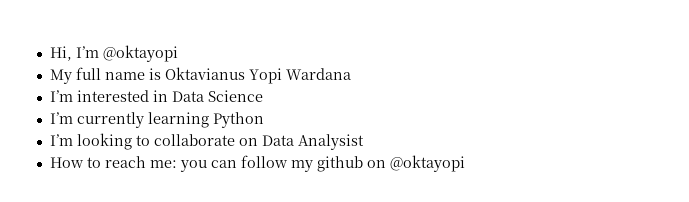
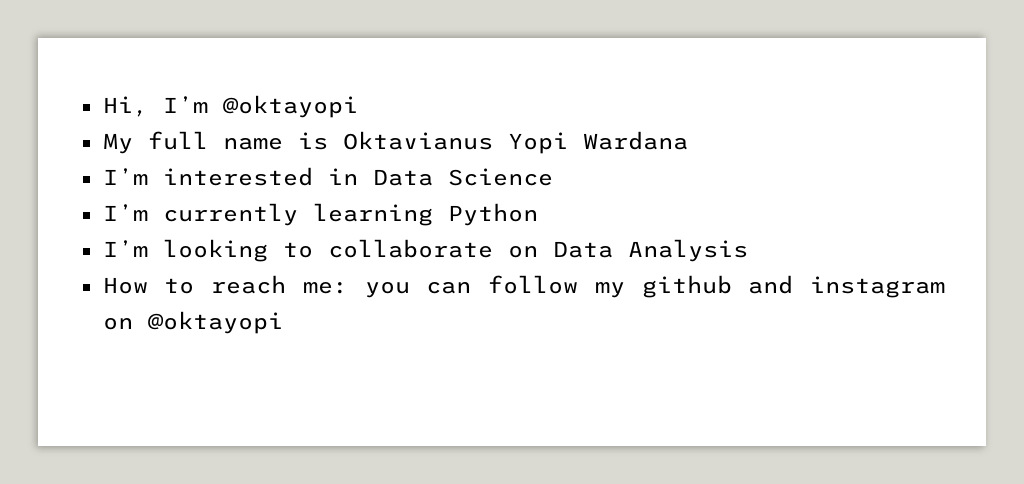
[297,134,364,150] Analysist -> [627,239,748,262] Analysis
(363, 164) none -> [748,275,946,298] and instagram

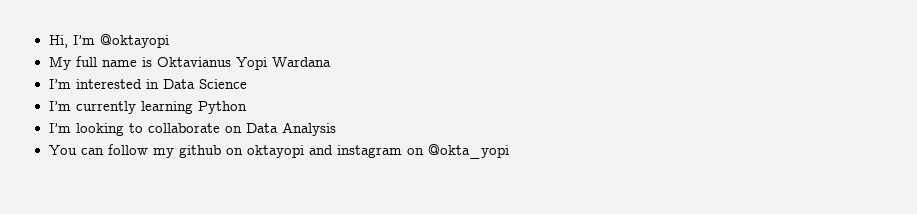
[102,275,410,298] How to reach me: you -> [48,145,77,155] You
(732, 286) none -> [225,145,304,158] on oktayopi
[147,311,283,334] @oktayopi -> [427,144,509,159] @okta_yopi

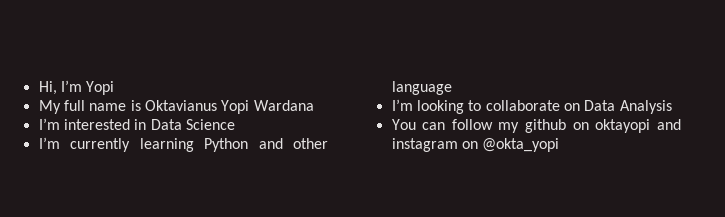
[99,34,169,48] @oktayopi -> [86,81,115,95] Yopi
(247, 107) none -> [258,138,328,149] [391,81,452,95] and other language

